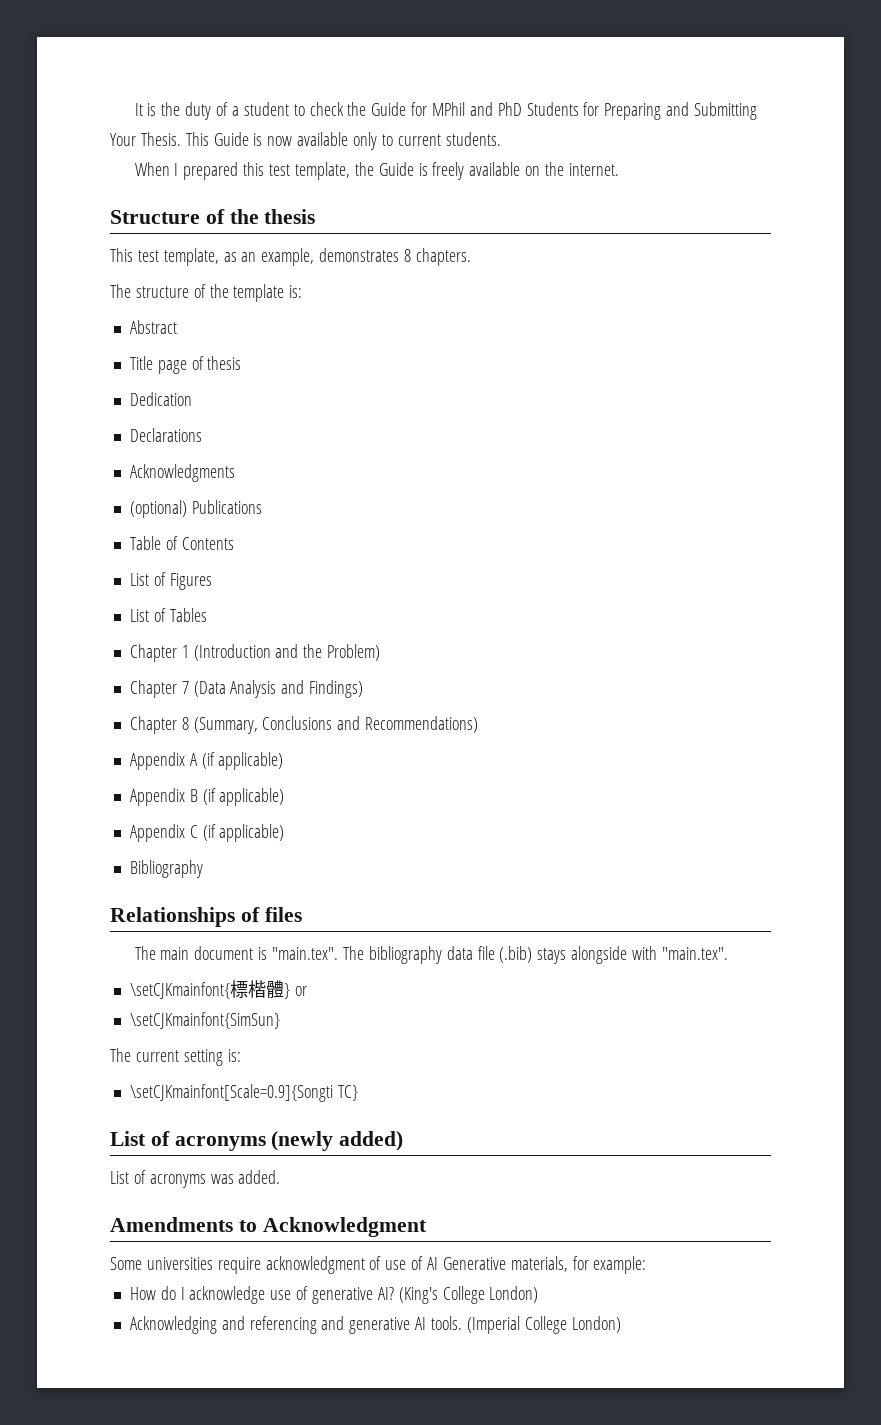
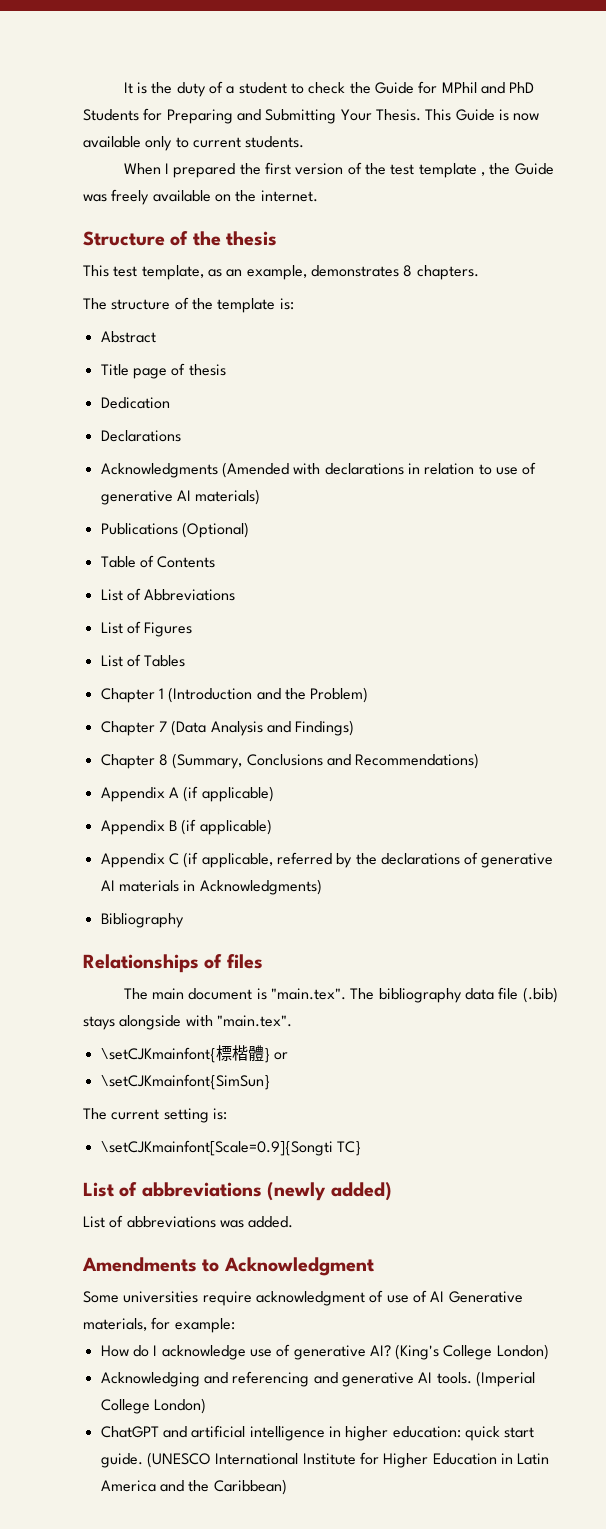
[243,162,428,180] this test template, the Guide is -> [239,162,554,178] [83,194,107,202] the first version of the test template , the Guide was
[129,500,187,518] // (optional) -> [221,462,537,478] [100,489,261,505] (Amended with declarations in relation to use of generative AI materials) //
(262, 507) none -> [181,522,249,538] (Optional)
(234, 543) none -> [100,588,236,601] // List of Abbreviations
[219,824,285,842] applicable) -> [201,852,554,868] [100,879,322,895] applicable, referred by the declarations of generative AI materials in Acknowledgments)
[174,1136,266,1151] acronyms -> [141,1182,262,1197] abbreviations
[149,1174,206,1188] acronyms -> [126,1216,216,1228] abbreviations
(621, 1324) none -> [100,1425,535,1441] [100,1452,550,1468] [100,1479,287,1495] // ChatGPT and artificial intelligence in higher education: quick start guide. (UNESCO International Institute for Higher Education in Latin America and the Caribbean)

